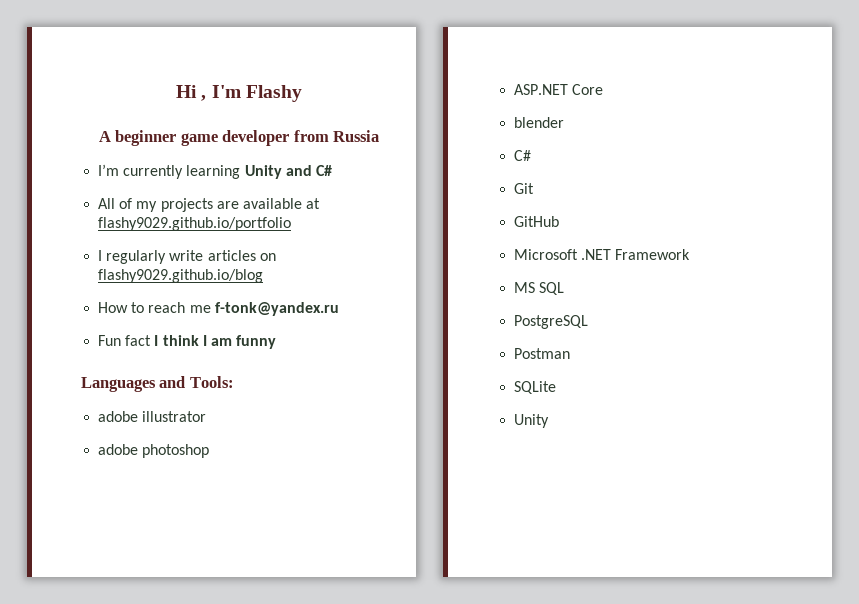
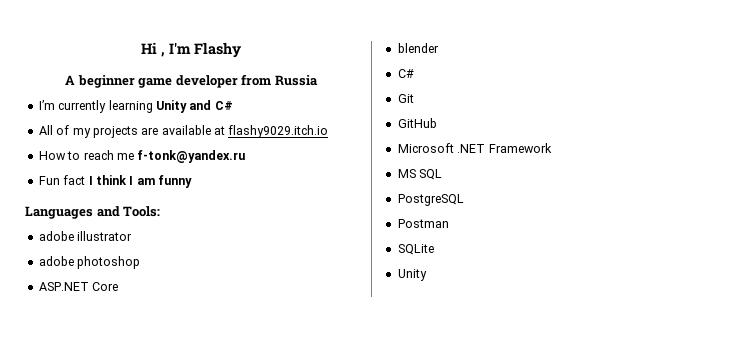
[98,217,292,231] [98,250,276,264] [98,269,264,283] flashy9029.github.io/portfolio // I regularly write articles on flashy9029.github.io/blog -> [228,125,329,138] flashy9029.itch.io

